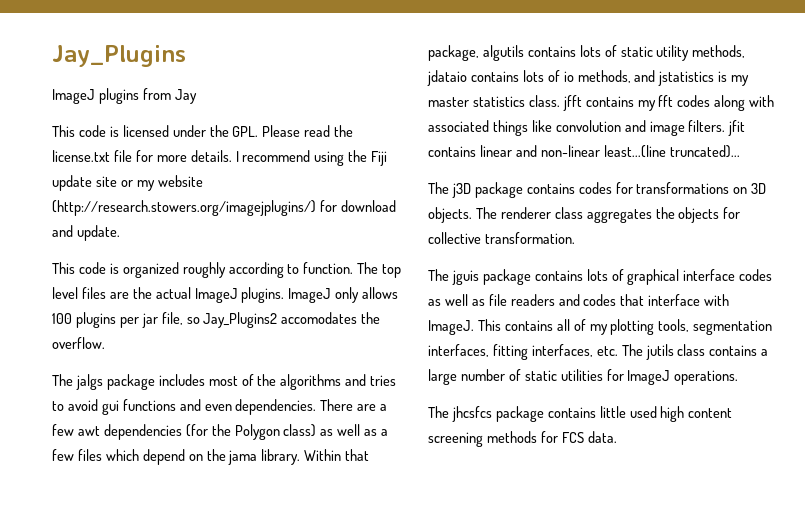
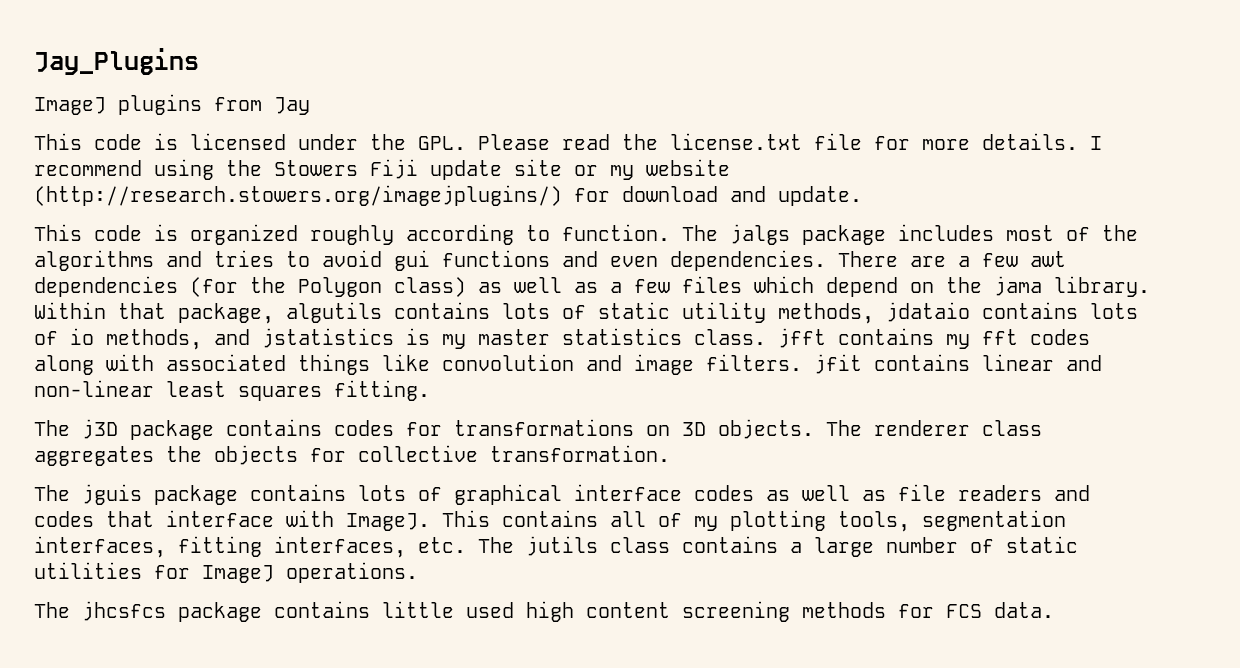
(368, 156) none -> [274,160,358,176] Stowers
[382,264,402,278] [52,287,399,303] [52,312,381,328] [52,337,105,349] [52,374,73,386] top level files are the actual ImageJ plugins. ImageJ only allows 100 plugins per jar file, so Jay_Plugins2 accomodates the overflow. // The -> (718, 233) none
[603,145,740,158] least...(line truncated)... -> [166,380,430,401] least squares fitting.

